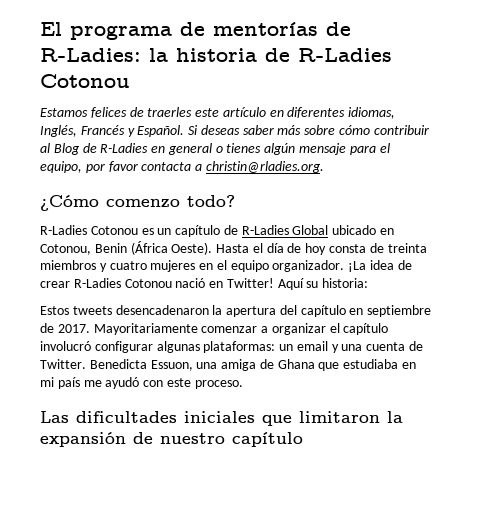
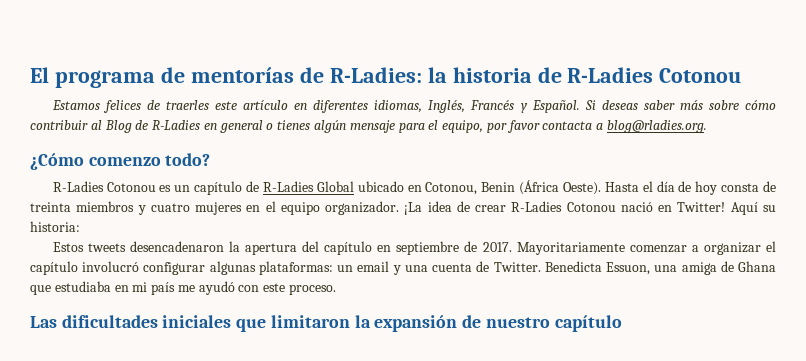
[205,161,324,173] christin@rladies.org. -> [607,120,708,133] blog@rladies.org.

